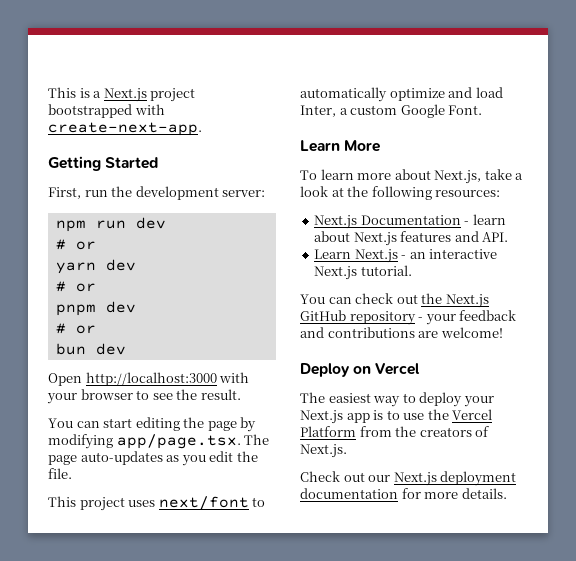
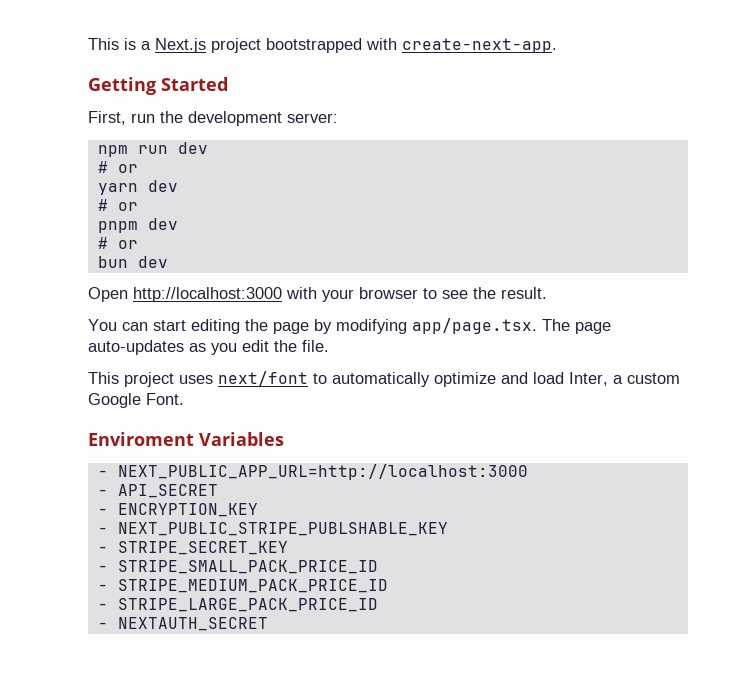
[300,140,381,152] [300,169,524,184] [300,186,501,200] [314,214,506,229] [314,231,509,246] [314,249,498,263] [314,265,412,280] [300,293,489,308] [300,310,517,325] [300,327,503,338] [300,363,421,377] [300,392,494,407] [300,409,493,424] [300,426,490,437] [300,444,347,458] [300,471,517,486] [300,488,507,499] Learn More // To learn more about Next.js, take a look at the following resources: // Next.js Documentation - learn about Next.js features and API. // Learn Next.js - an interactive Next.js tutorial. // You can check out the Next.js GitHub repository - your feedback and contributions are welcome! // Deploy on Vercel // The easiest way to deploy your Next.js app is to use the Vercel Platform from the creators of Next.js. // Check out our Next.js deployment documentation for more details. -> [88,432,284,446] [97,464,528,480] [97,484,218,498] [97,503,258,517] [97,522,448,536] [97,541,288,555] [97,560,378,574] [97,579,388,593] [97,598,378,612] [97,617,268,631] Enviroment Variables // - NEXT_PUBLIC_APP_URL=http://localhost:3000 // - API_SECRET // - ENCRYPTION_KEY // - NEXT_PUBLIC_STRIPE_PUBLSHABLE_KEY // - STRIPE_SECRET_KEY // - STRIPE_SMALL_PACK_PRICE_ID // - STRIPE_MEDIUM_PACK_PRICE_ID // - STRIPE_LARGE_PACK_PRICE_ID // - NEXTAUTH_SECRET

